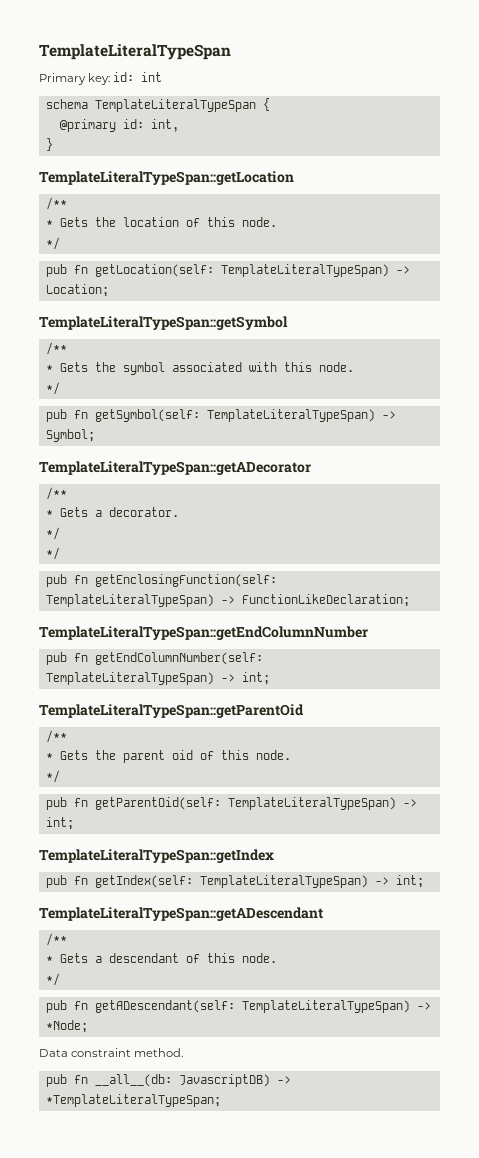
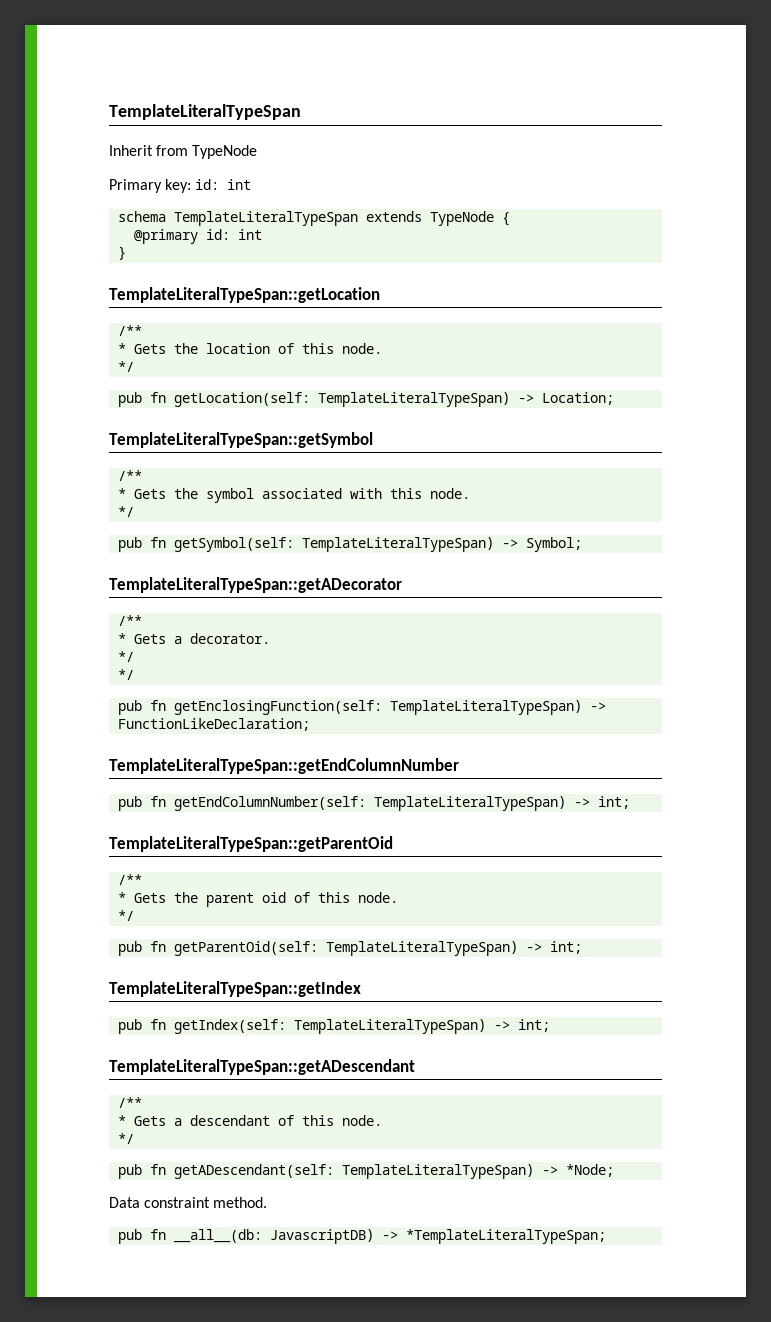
[39,44,231,60] TemplateLiteralTypeSpan -> [109,104,301,120] [109,145,258,159] TemplateLiteralTypeSpan // Inherit from TypeNode
(256, 105) none -> [366,211,495,226] extends TypeNode
[150,119,179,132] int, -> [238,229,263,240] int

